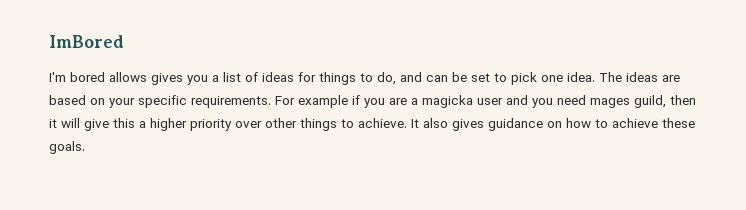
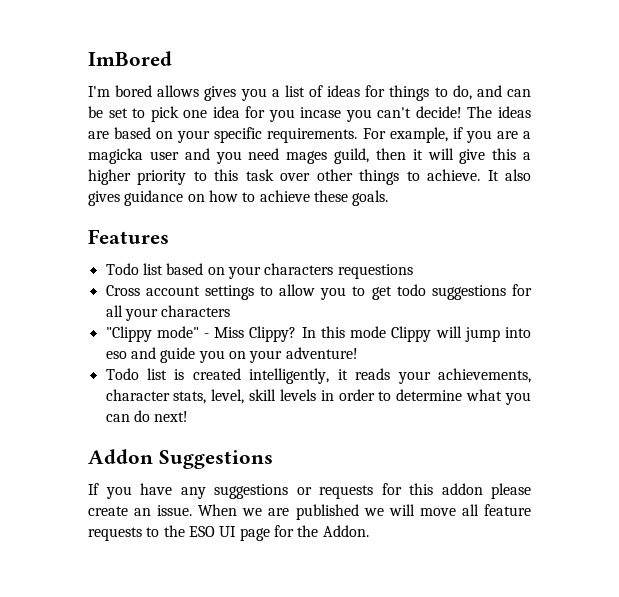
[567,72,595,82] idea. -> [212,106,462,122] idea for you incase you can't decide!
[298,95,348,108] example -> [389,127,448,143] example,
(232, 125) none -> [193,169,274,181] to this task
(85, 147) none -> [88,229,169,244] [105,263,413,279] [105,284,532,300] [105,305,231,321] [105,326,531,342] [105,347,358,363] [105,368,531,384] [105,389,531,405] [105,410,189,422] [88,449,273,469] [88,483,531,499] [88,504,531,520] [88,525,369,541] // Features // Todo list based on your characters requestions // Cross account settings to allow you to get todo suggestions for all your characters // "Clippy mode" - Miss Clippy? In this mode Clippy will jump into eso and guide you on your adventure! // Todo list is created intelligently, it reads your achievements, character stats, level, skill levels in order to determine what you can do next! // Addon Suggestions // If you have any suggestions or requests for this addon please create an issue. When we are published we will move all feature requests to the ESO UI page for the Addon.

